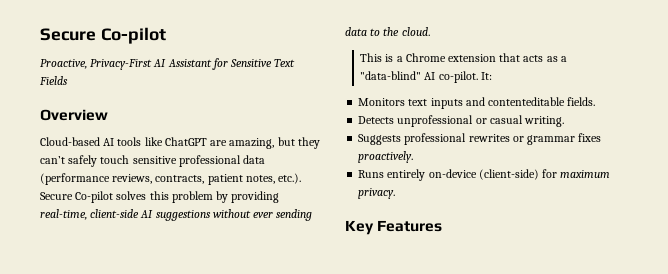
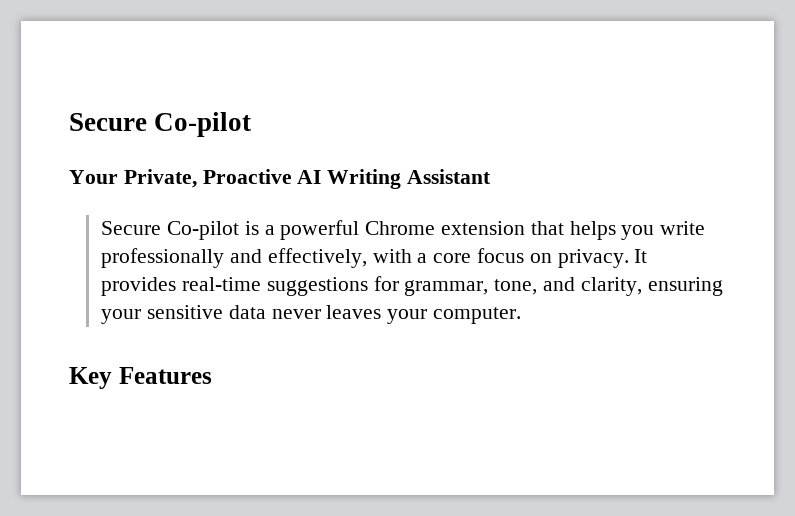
[40,58,296,70] [39,76,68,85] [40,109,108,121] [40,137,320,149] [40,155,266,167] [40,173,302,185] [40,191,280,203] [40,209,313,221] [345,27,430,36] [360,53,383,62] Proactive, Privacy-First AI Assistant for Sensitive Text Fields // Overview // Cloud-based AI tools like ChatGPT are amazing, but they can’t safely touch sensitive professional data (performance reviews, contracts, patient notes, etc.). Secure Co-pilot solves this problem by providing real-time, client-side AI suggestions without ever sending data to the cloud. // This -> [69,169,492,189] [101,221,239,240] Your Private, Proactive AI Writing Assistant // Secure Co-pilot
(403, 59) none -> [280,220,360,240] powerful
[523,55,567,62] [360,71,492,83] [358,97,596,109] [358,115,565,127] [358,133,602,145] [358,151,414,163] [358,169,611,181] [358,188,396,199] acts as a "data-blind" AI co-pilot. It: // Monitors text inputs and contenteditable fields. // Detects unprofessional or casual writing. // Suggests professional rewrites or grammar fixes proactively. // Runs entirely on-device (client-side) for maximum privacy. -> [569,221,706,240] [101,248,648,268] [101,276,723,296] [101,305,521,324] helps you write professionally and effectively, with a core focus on privacy. It provides real-time suggestions for grammar, tone, and clarity, ensuring your sensitive data never leaves your computer.

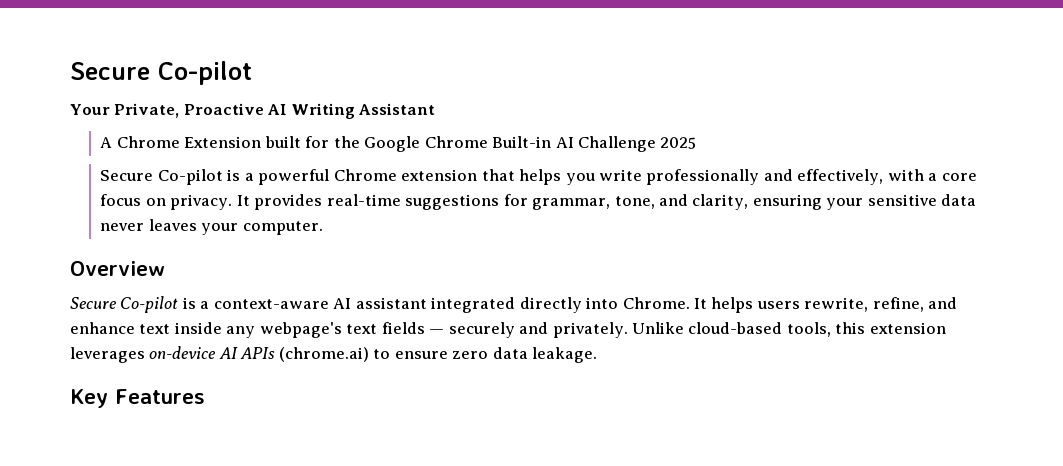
(492, 176) none -> [100,136,697,152] // A Chrome Extension built for the Google Chrome Built-in AI Challenge 2025
(521, 315) none -> [70,261,165,276] [70,296,958,313] [70,322,946,338] [70,346,598,363] // Overview // Secure Co-pilot is a context-aware AI assistant integrated directly into Chrome. It helps users rewrite, refine, and enhance text inside any webpage's text fields — securely and privately. Unlike cloud-based tools, this extension leverages on-device AI APIs (chrome.ai) to ensure zero data leakage.

